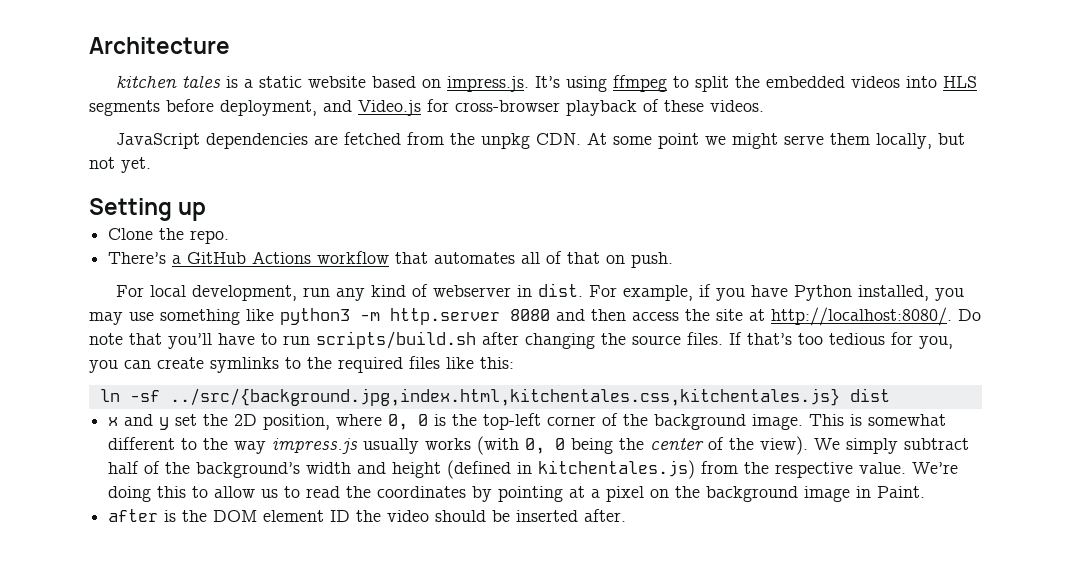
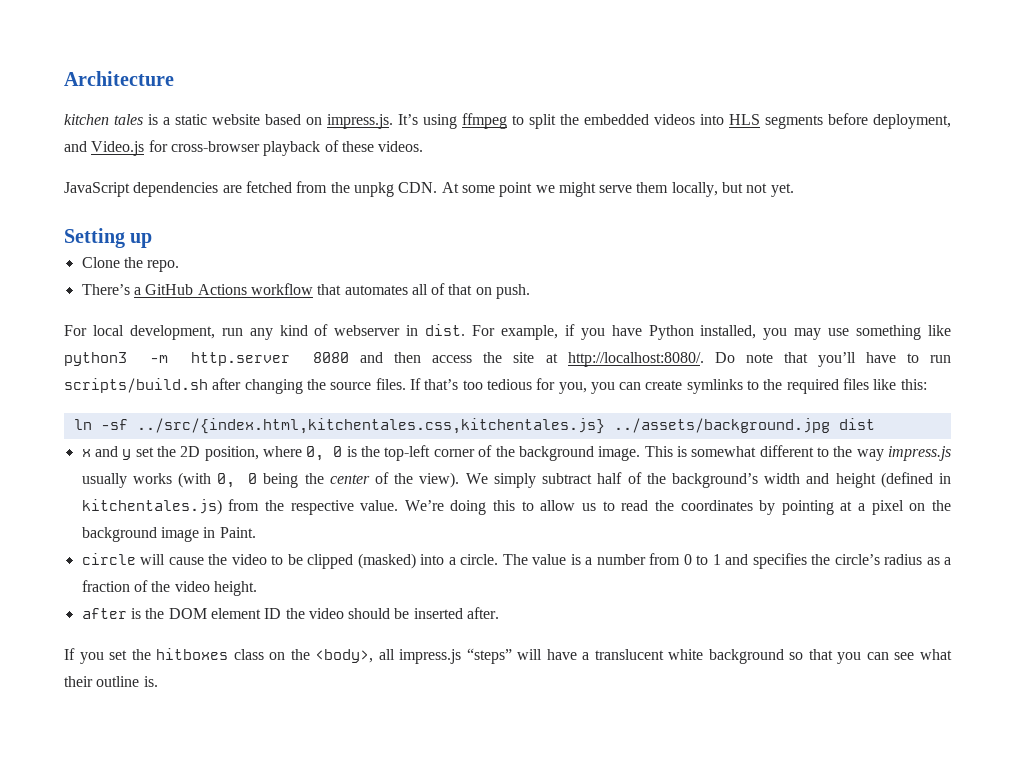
[169,388,840,406] ../src/{background.jpg,index.html,kitchentales.css,kitchentales.js} -> [136,418,830,434] ../src/{index.html,kitchentales.css,kitchentales.js} ../assets/background.jpg
(926, 492) none -> [81,553,952,569] [81,580,257,596] // circle will cause the video to be clipped (masked) into a circle. The value is a number from 0 to 1 and specifies the circle’s radius as a fraction of the video height.
(627, 515) none -> [64,648,952,664] [64,676,158,687] // If you set the hitboxes class on the <body>, all impress.js “steps” will have a translucent white background so that you can see what their outline is.

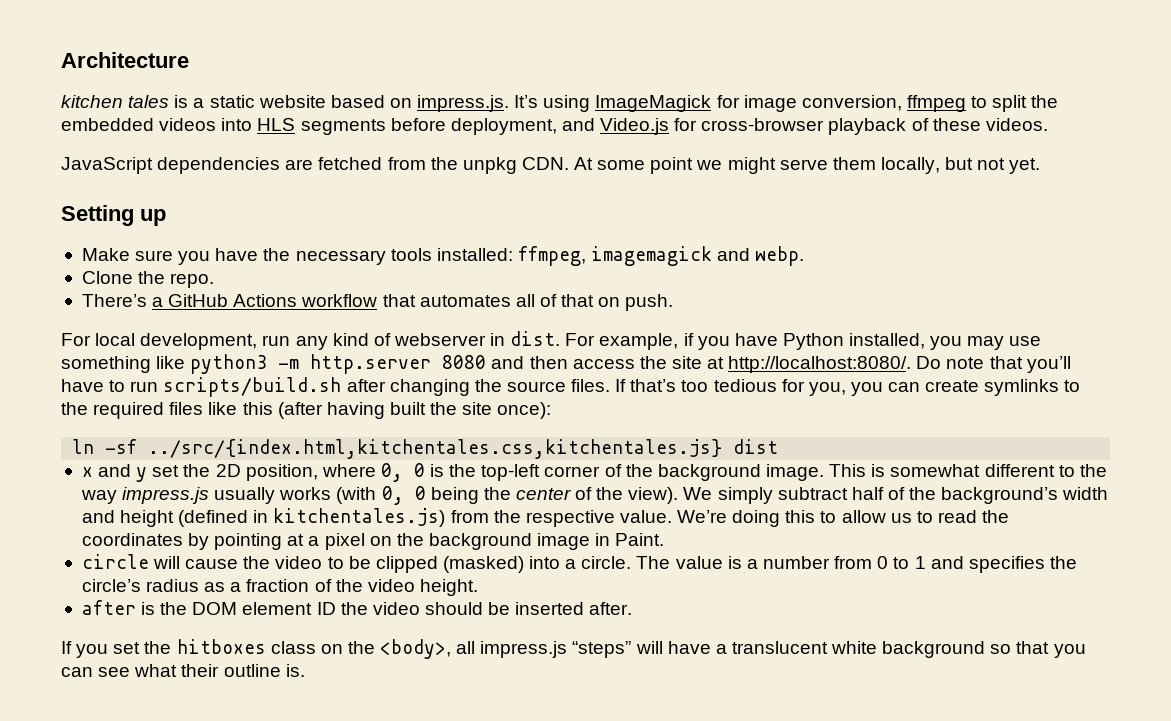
(457, 121) none -> [595,95,902,112] ImageMagick for image conversion,
(153, 240) none -> [81,246,805,266] // Make sure you have the necessary tools installed: ffmpeg, imagemagick and webp.
[900,379,927,390] this: -> [242,402,552,419] this (after having built the site once):
[613,418,830,433] ../assets/background.jpg -> (723, 449) none

